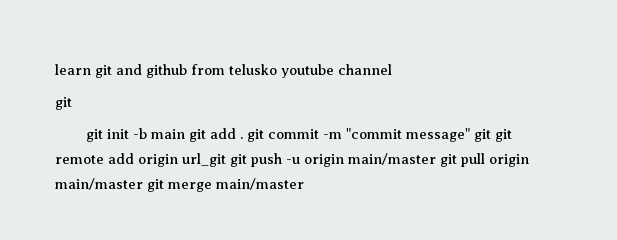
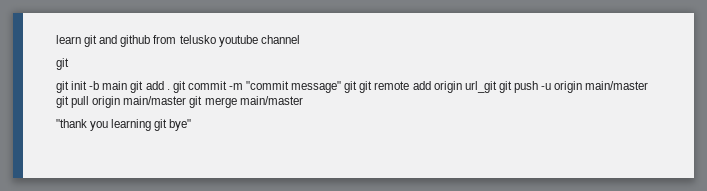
(304, 184) none -> [56,119,192,131] // "thank you learning git bye"

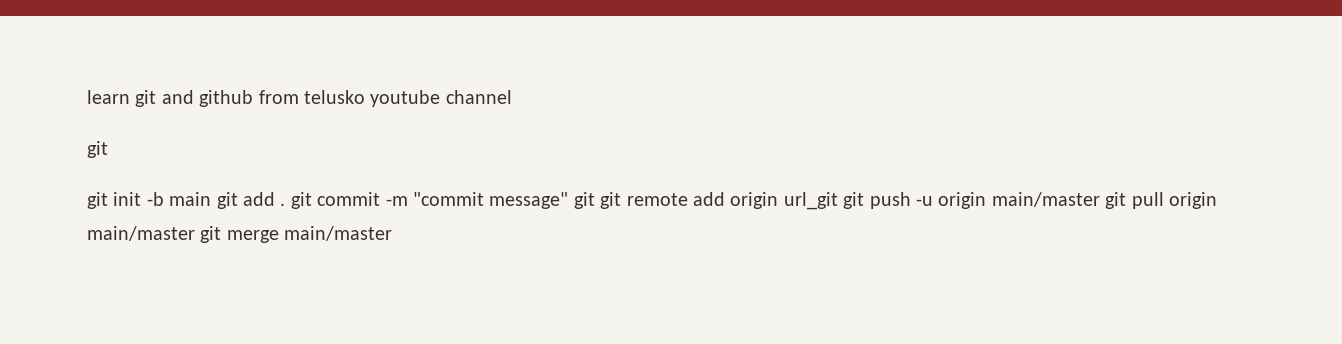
[56,119,192,131] // "thank you learning git bye" -> (393, 233) none

